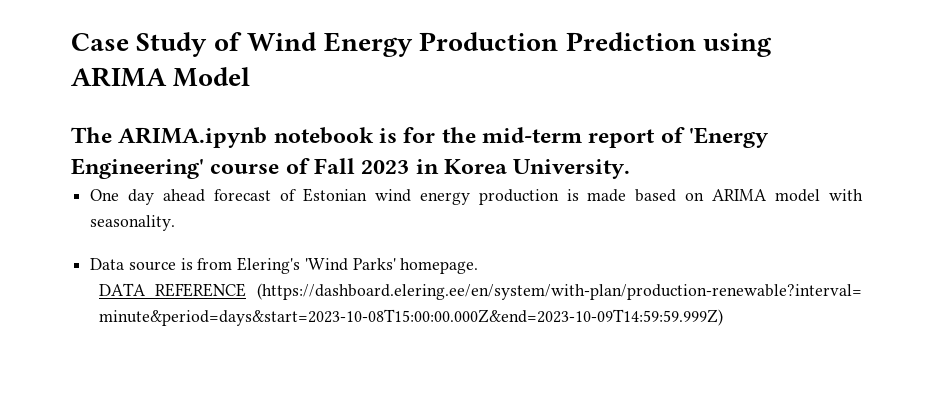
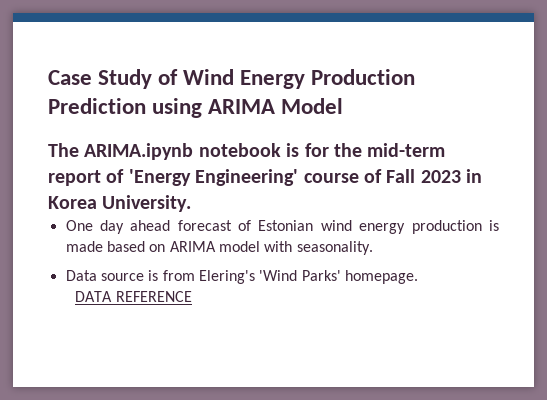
[256,283,862,300] [98,309,723,326] (https://dashboard.elering.ee/en/system/with-plan/production-renewable?interval= minute&period=days&start=2023-10-08T15:00:00.000Z&end=2023-10-09T14:59:59.999Z) -> (192, 296) none

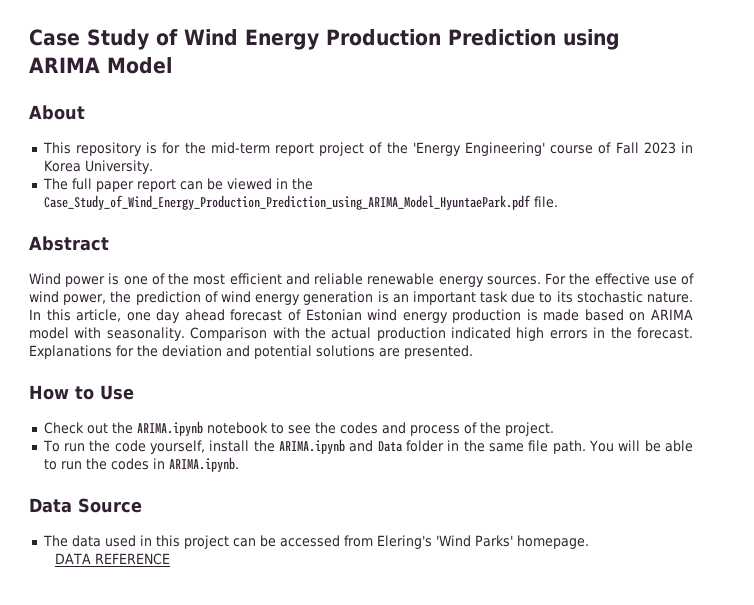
[48,143,281,160] The ARIMA.ipynb notebook -> [29,105,85,120] [42,142,143,156] About // This repository
[106,169,125,183] of -> [319,142,408,156] project of the
[65,220,93,231] One -> [42,178,313,192] [43,195,558,210] [29,236,109,251] [29,273,695,287] [29,291,693,305] [29,309,151,322] The full paper report can be viewed in the Case_Study_of_Wind_Energy_Production_Prediction_using_ARIMA_Model_HyuntaePark.pdf file. // Abstract // Wind power is one of the most efficient and reliable renewable energy sources. For the effective use of wind power, the prediction of wind energy generation is an important task due to its stochastic nature. In this article, one
[65,270,159,281] // Data source is -> [190,327,693,341] [29,345,473,359] [29,385,134,400] [43,421,554,436] [42,439,694,454] [43,457,239,472] [29,498,142,513] [42,535,340,549] Comparison with the actual production indicated high errors in the forecast. Explanations for the deviation and potential solutions are presented. // How to Use // Check out the ARIMA.ipynb notebook to see the codes and process of the project. // To run the code yourself, install the ARIMA.ipynb and Data folder in the same file path. You will be able to run the codes in ARIMA.ipynb. // Data Source // The data used in this project can be accessed

